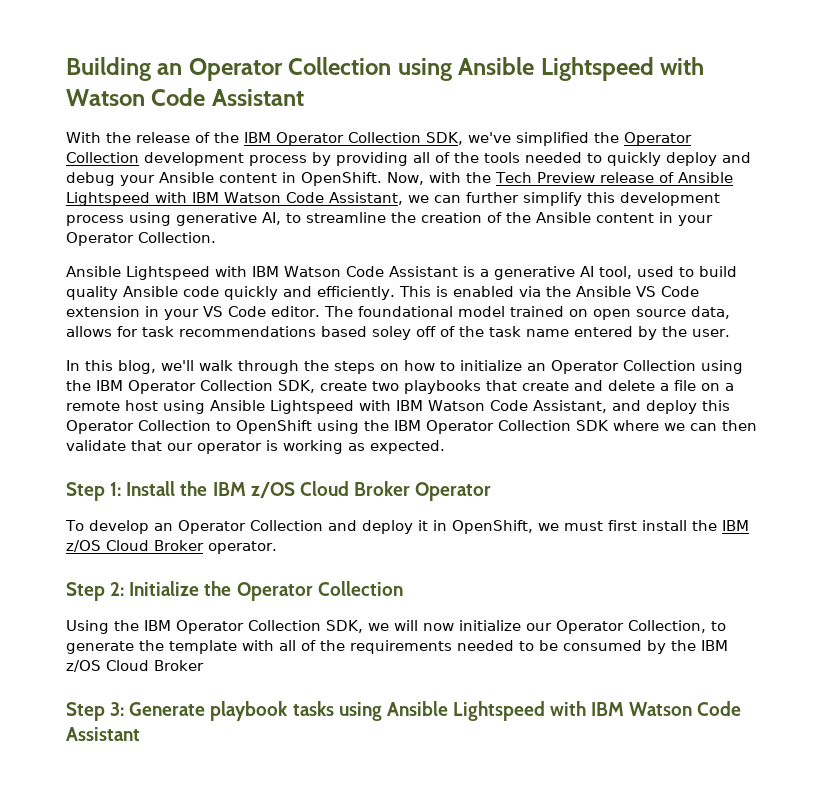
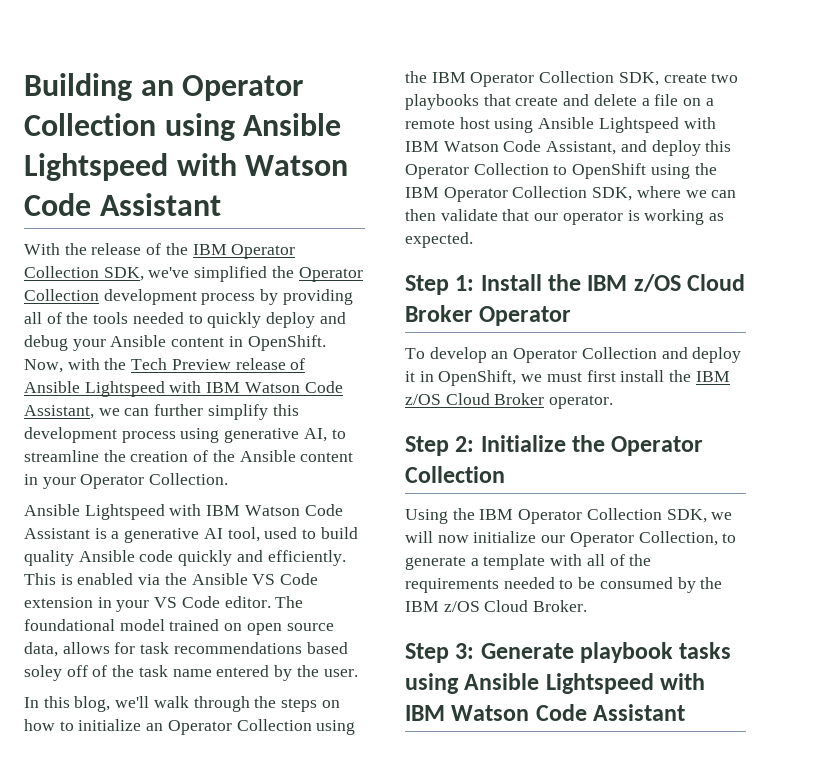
[576,420,609,431] SDK -> [592,187,633,201] SDK,
[139,640,164,651] the -> [470,558,479,566] a
[154,660,204,671] Broker -> [533,600,588,612] Broker.

